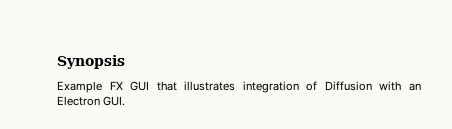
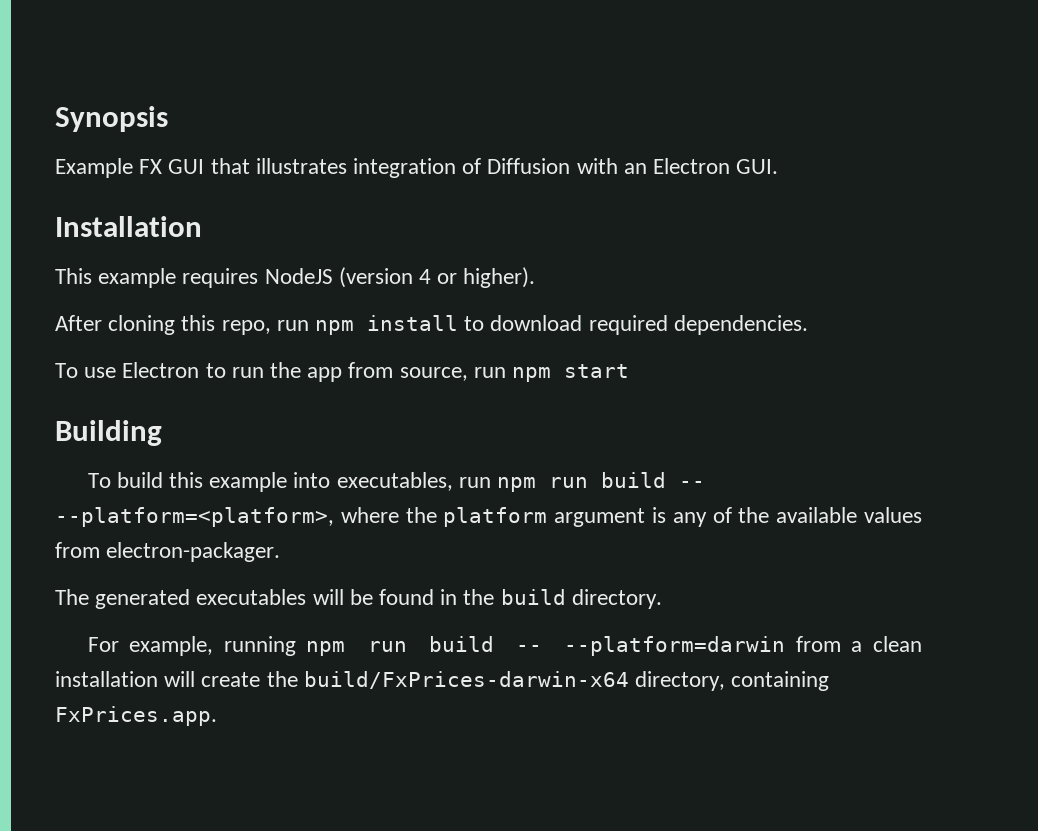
(126, 101) none -> [55,216,202,237] [55,267,536,288] [55,315,808,335] [55,362,630,382] [55,420,162,446] [87,472,706,492] [55,507,922,527] [55,542,281,562] [55,589,662,609] [87,636,923,656] [55,671,830,691] [55,706,217,726] // Installation // This example requires NodeJS (version 4 or higher). // After cloning this repo, run npm install to download required dependencies. // To use Electron to run the app from source, run npm start // Building // To build this example into executables, run npm run build -- --platform=<platform>, where the platform argument is any of the available values from electron-packager. // The generated executables will be found in the build directory. // For example, running npm run build -- --platform=darwin from a clean installation will create the build/FxPrices-darwin-x64 directory, containing FxPrices.app.

